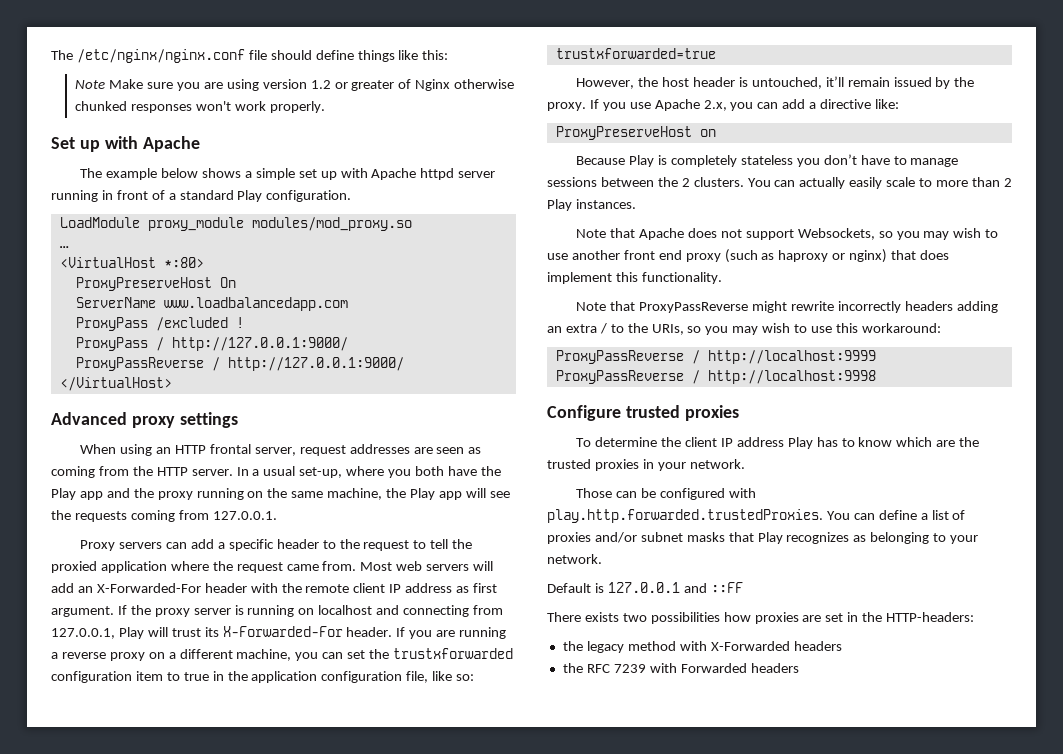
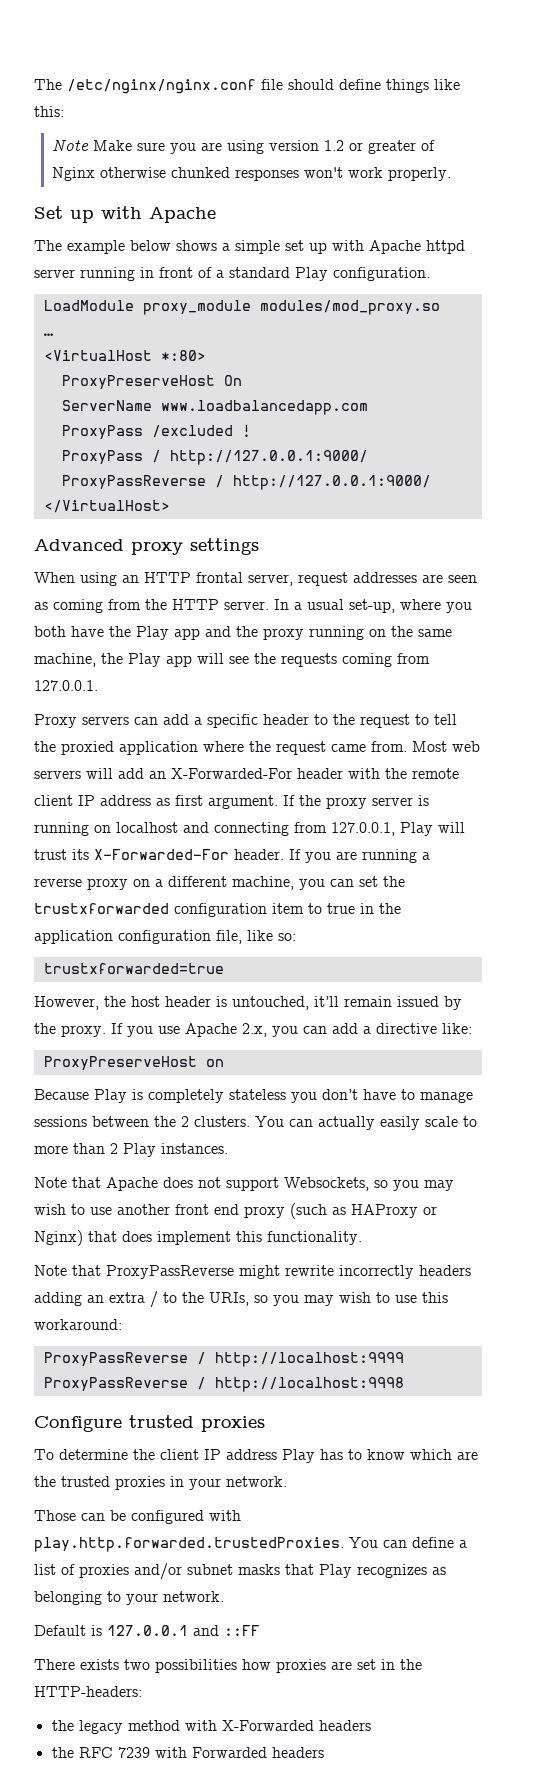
[778,249,888,263] haproxy or nginx) -> [351,1204,437,1218] [34,1230,83,1246] HAProxy or Nginx)

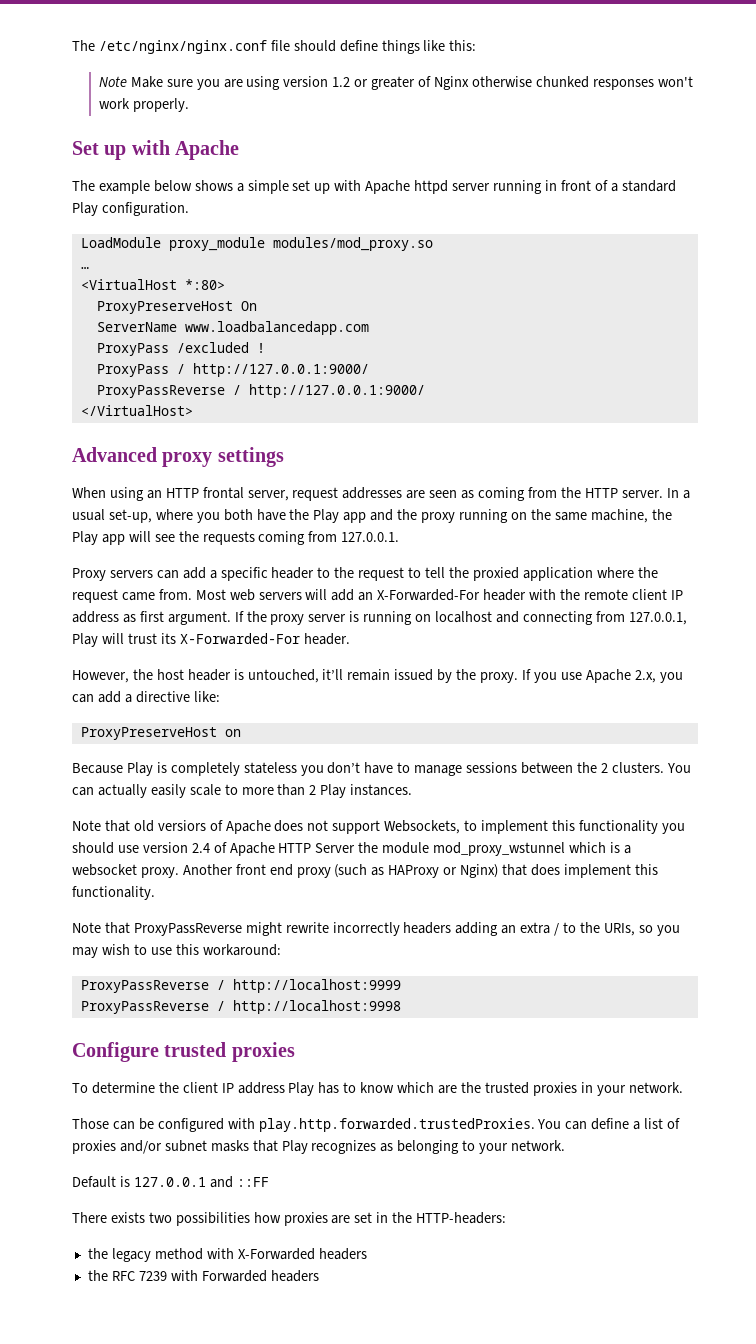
[289,849,430,863] [34,876,405,890] [34,903,401,917] [34,930,296,944] [43,963,224,974] If you are running a reverse proxy on a different machine, you can set the trustxforwarded configuration item to true in the application configuration file, like so: // trustxforwarded=true -> (350, 639) none
(101, 1182) none -> [133,820,223,832] old versiors of
[374,1180,454,1191] [34,1204,170,1215] so you may wish to use another -> [464,820,685,834] [72,842,631,856] [72,864,233,878] to implement this functionality you should use version 2.4 of Apache HTTP Server the module mod_proxy_wstunnel which is a websocket proxy. Another

